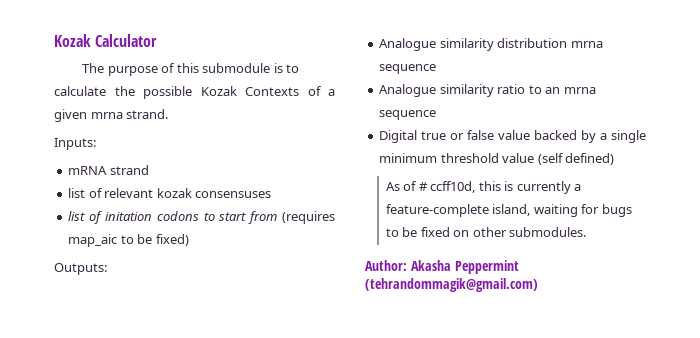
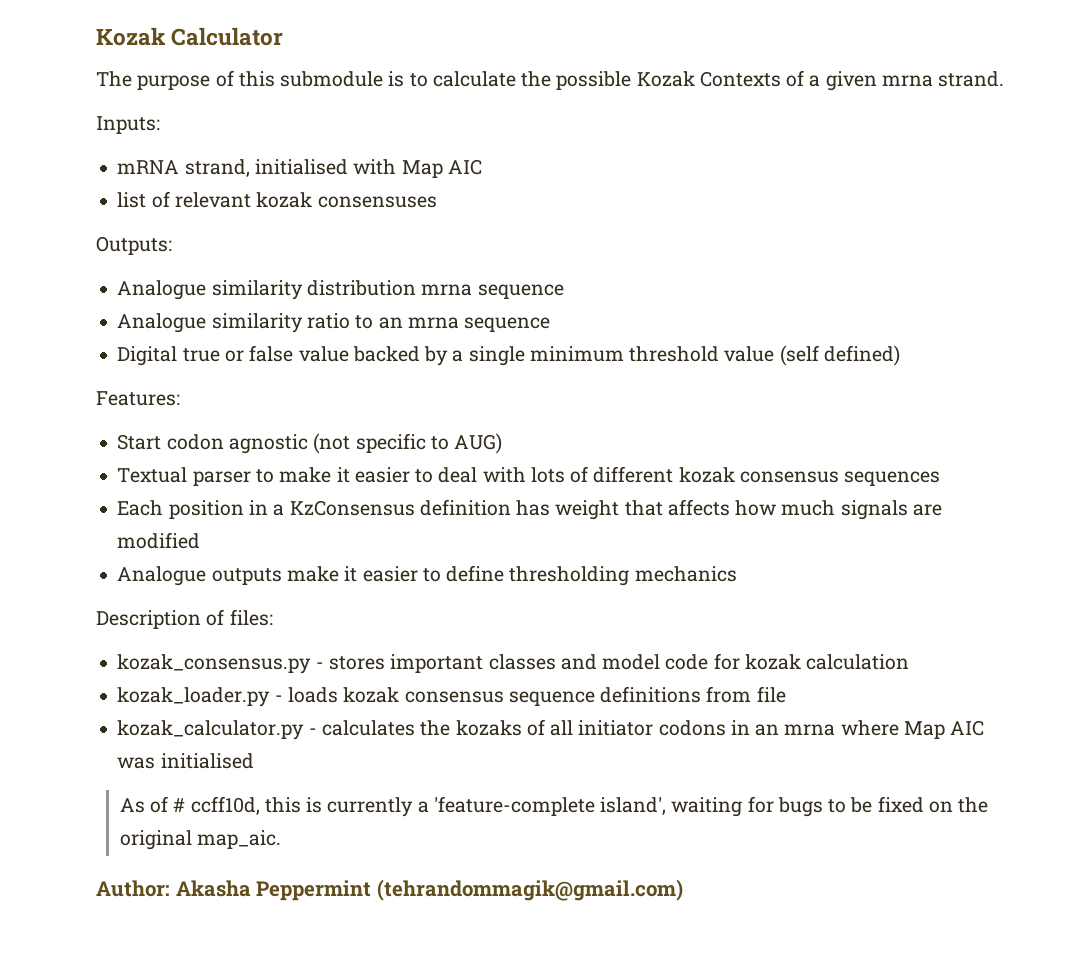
[109,165,149,175] strand -> [184,159,482,178] strand, initialised with Map AIC
[68,211,335,224] [68,234,189,247] // list of initation codons to start from (requires map_aic to be fixed) -> (437, 202) none
(615, 159) none -> [96,391,180,406] [117,433,503,454] [117,466,941,486] [117,499,942,520] [117,532,201,549] [117,565,737,586] [96,609,273,629] [117,653,910,674] [117,686,786,707] [117,719,985,740] [117,753,254,769] // Features: // Start codon agnostic (not specific to AUG) // Textual parser to make it easier to deal with lots of different kozak consensus sequences // Each position in a KzConsensus definition has weight that affects how much signals are modified // Analogue outputs make it easier to define thresholding mechanics // Description of files: // kozak_consensus.py - stores important classes and model code for kozak calculation // kozak_loader.py - loads kozak consensus sequence definitions from file // kozak_calculator.py - calculates the kozaks of all initiator codons in an mrna where Map AIC was initialised
[385,204,531,217] feature-complete island, -> [433,796,667,816] 'feature-complete island',
[472,227,587,237] other submodules. -> [958,797,989,813] [119,830,282,850] the original map_aic.

